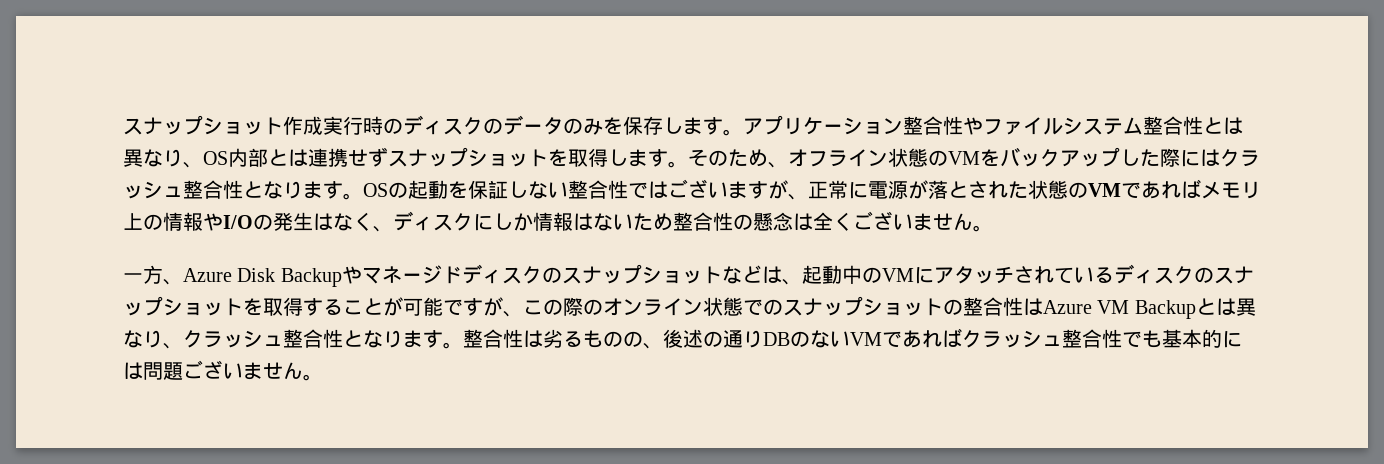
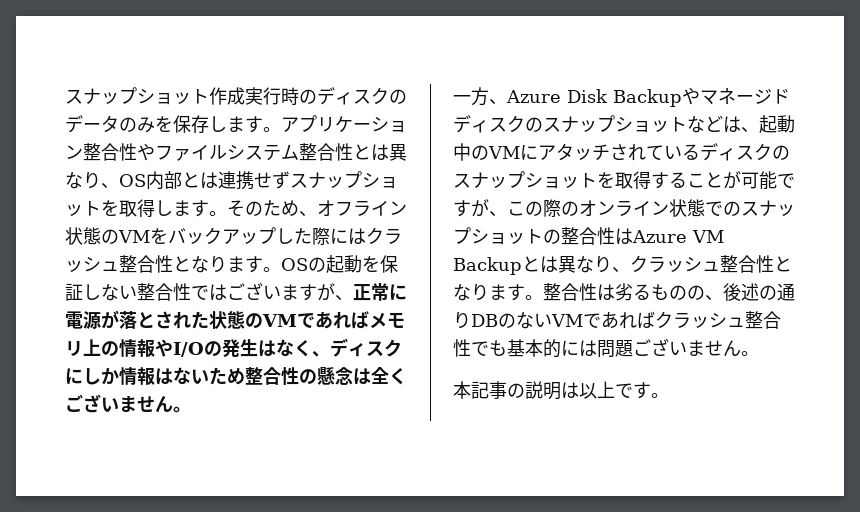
(323, 377) none -> [453,381,669,400] // 本記事の説明は以上です。

